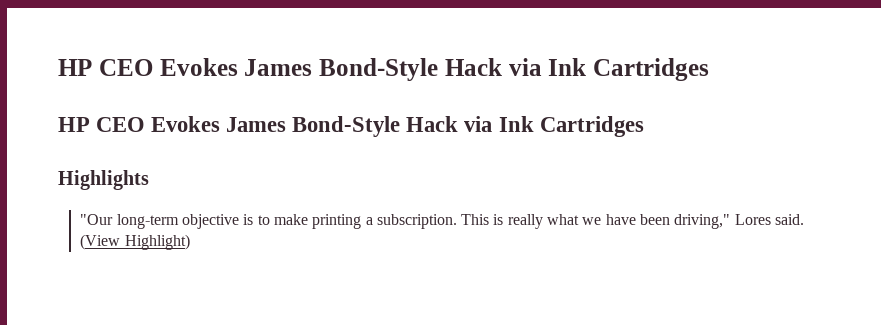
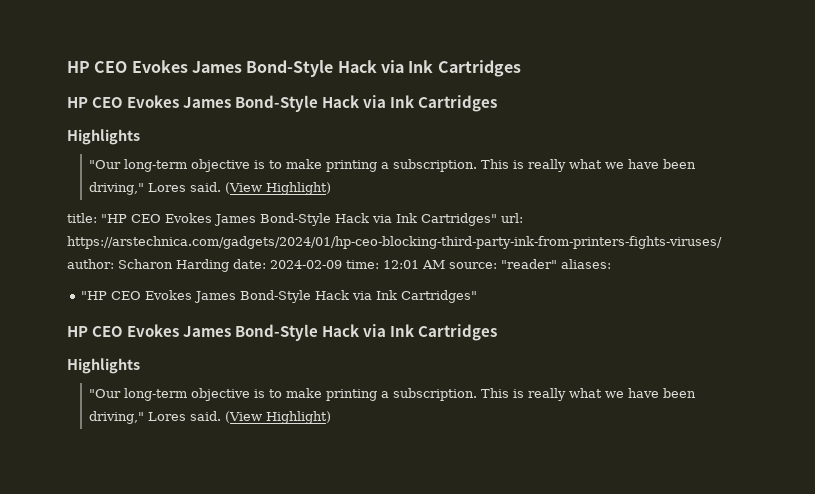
(190, 242) none -> [67,213,523,226] [67,236,722,249] [67,259,611,272] [81,290,478,303] [67,324,498,341] [67,358,140,374] [89,388,697,401] [89,411,332,424] // title: "HP CEO Evokes James Bond-Style Hack via Ink Cartridges" url: https://arstechnica.com/gadgets/2024/01/hp-ceo-blocking-third-party-ink-from-printers-fights-viruses/ author: Scharon Harding date: 2024-02-09 time: 12:01 AM source: "reader" aliases: // "HP CEO Evokes James Bond-Style Hack via Ink Cartridges" // HP CEO Evokes James Bond-Style Hack via Ink Cartridges // Highlights // "Our long-term objective is to make printing a subscription. This is really what we have been driving," Lores said. (View Highlight)

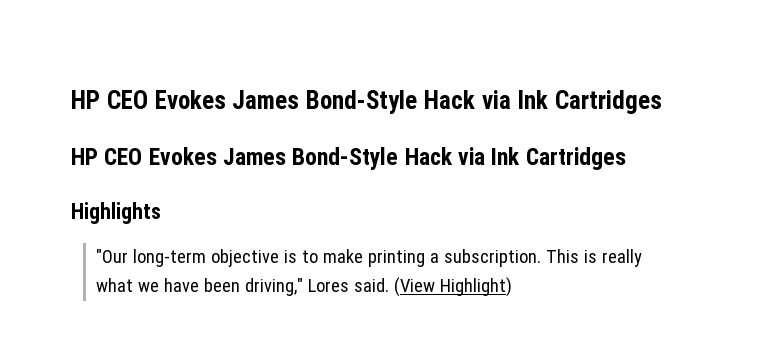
[67,213,523,226] [67,236,722,249] [67,259,611,272] [81,290,478,303] [67,324,498,341] [67,358,140,374] [89,388,697,401] [89,411,332,424] // title: "HP CEO Evokes James Bond-Style Hack via Ink Cartridges" url: https://arstechnica.com/gadgets/2024/01/hp-ceo-blocking-third-party-ink-from-printers-fights-viruses/ author: Scharon Harding date: 2024-02-09 time: 12:01 AM source: "reader" aliases: // "HP CEO Evokes James Bond-Style Hack via Ink Cartridges" // HP CEO Evokes James Bond-Style Hack via Ink Cartridges // Highlights // "Our long-term objective is to make printing a subscription. This is really what we have been driving," Lores said. (View Highlight) -> (512, 287) none

